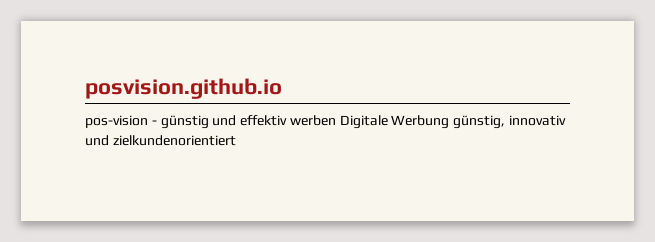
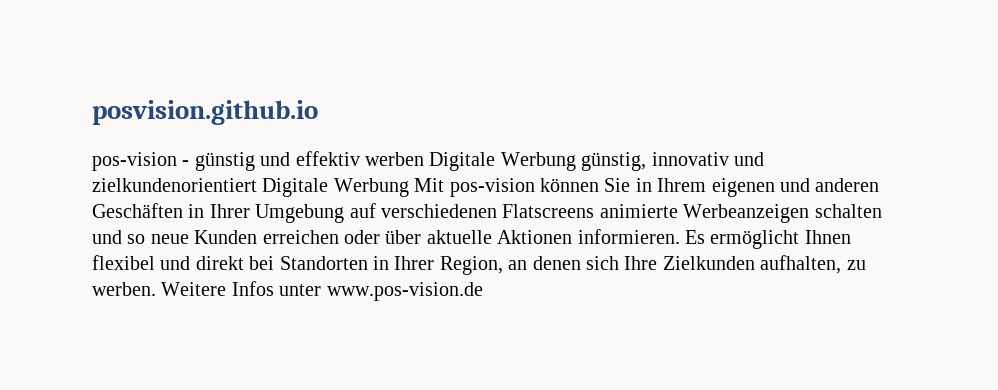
(236, 140) none -> [262,178,880,197] [92,203,882,223] [92,229,851,249] [92,255,866,275] [92,281,483,301] Digitale Werbung Mit pos-vision können Sie in Ihrem eigenen und anderen Geschäften in Ihrer Umgebung auf verschiedenen Flatscreens animierte Werbeanzeigen schalten und so neue Kunden erreichen oder über aktuelle Aktionen informieren. Es ermöglicht Ihnen flexibel und direkt bei Standorten in Ihrer Region, an denen sich Ihre Zielkunden aufhalten, zu werben. Weitere Infos unter www.pos-vision.de

